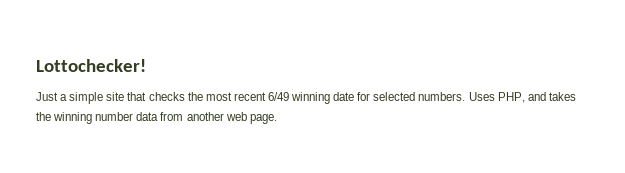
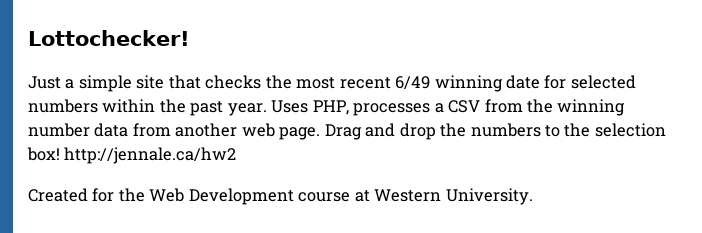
[418,92,576,103] numbers. Uses PHP, and takes -> [28,99,523,116] numbers within the past year. Uses PHP, processes a CSV from
(277, 119) none -> [324,123,666,140] [27,147,237,164] [28,188,533,205] Drag and drop the numbers to the selection box! http://jennale.ca/hw2 // Created for the Web Development course at Western University.

